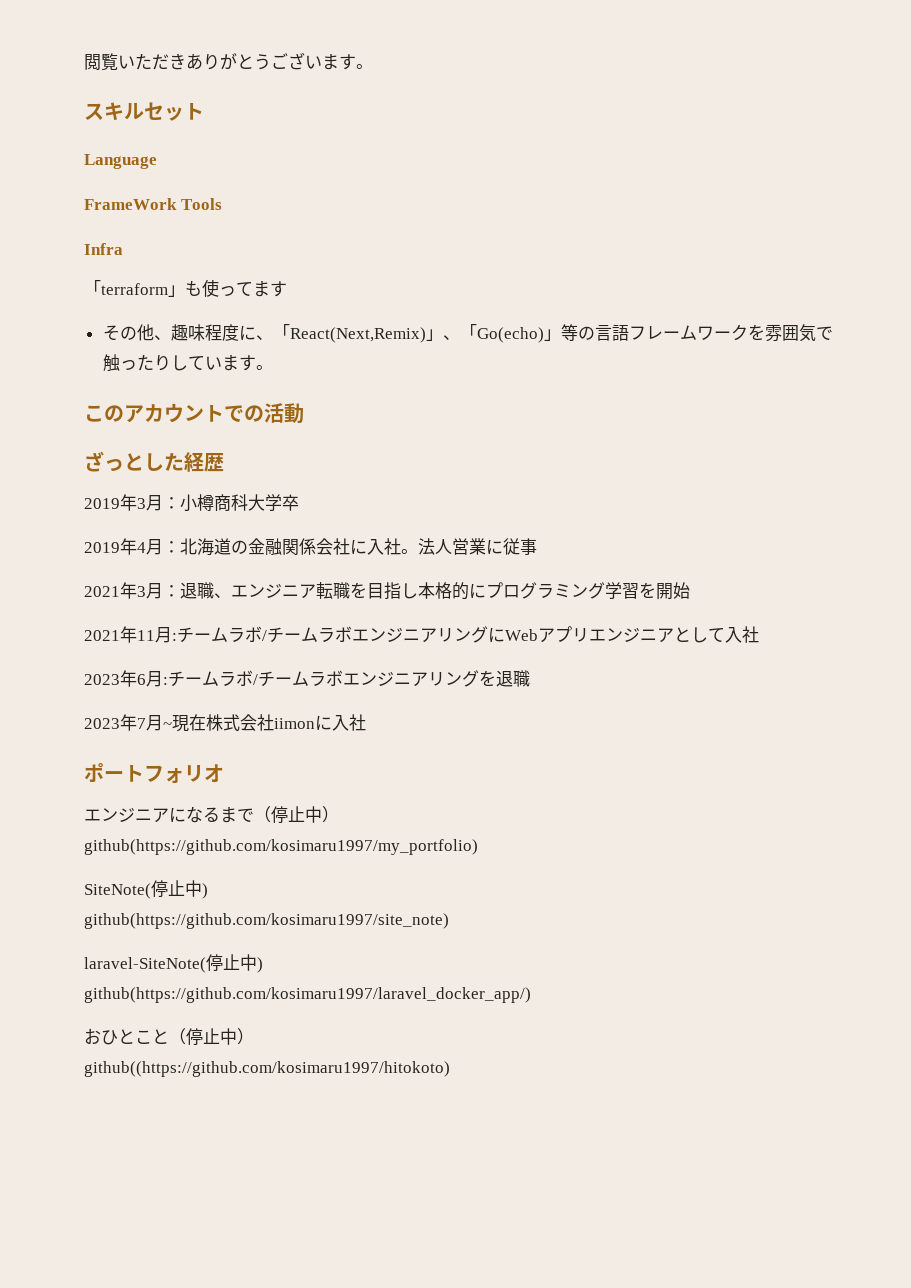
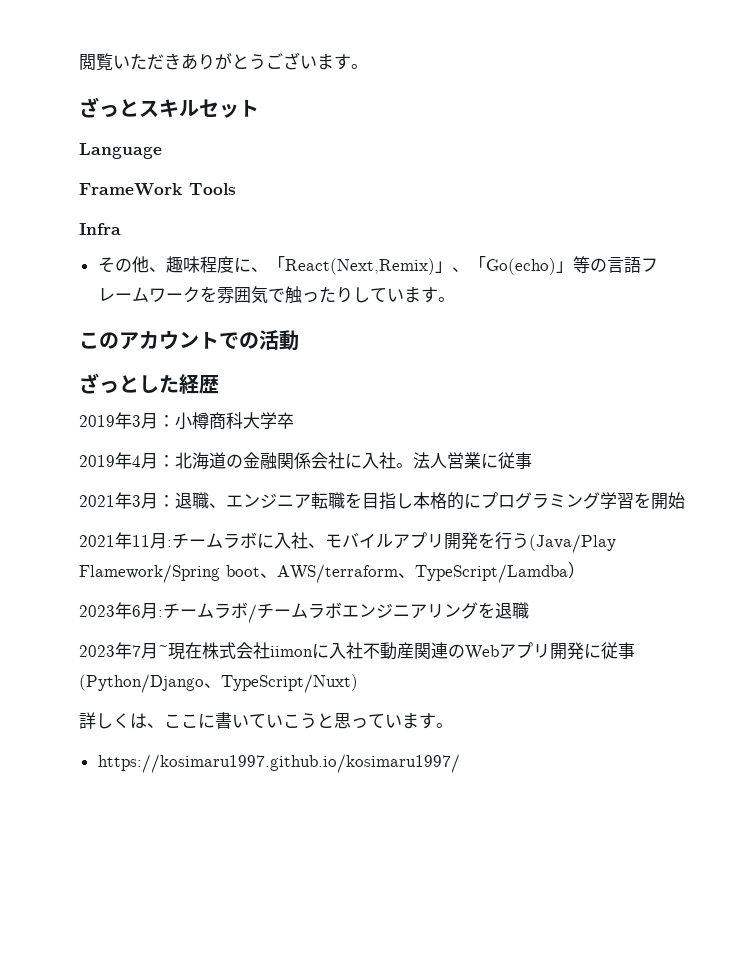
(373, 66) none -> [79,97,139,118] ざっと
[84,279,287,297] // 「terraform」も使ってます -> (121, 229) none
[262,626,759,643] /チームラボエンジニアリングにWebアプリエンジニアとして入社 -> [257,532,616,553] [79,562,585,583] に入社、モバイルアプリ開発を行う(Java/Play Flamework/Spring boot、AWS/terraform、TypeScript/Lamdba）
[84,763,224,783] [84,806,339,823] [84,839,478,855] [84,880,208,899] [84,913,449,929] [84,954,263,973] [84,987,531,1003] [84,1028,254,1045] [84,1061,450,1077] // ポートフォリオ // エンジニアになるまで（停止中） // github(https://github.com/kosimaru1997/my_portfolio) // SiteNote(停止中) // github(https://github.com/kosimaru1997/site_note) // laravel-SiteNote(停止中) // github(https://github.com/kosimaru1997/laravel_docker_app/) // おひとこと（停止中） // github((https://github.com/kosimaru1997/hitokoto) -> [363,642,635,660] [79,674,358,693] [79,712,453,729] [97,754,460,773] 不動産関連のWebアプリ開発に従事(Python/Django、TypeScript/Nuxt) // 詳しくは、ここに書いていこうと思っています。 // https://kosimaru1997.github.io/kosimaru1997/

